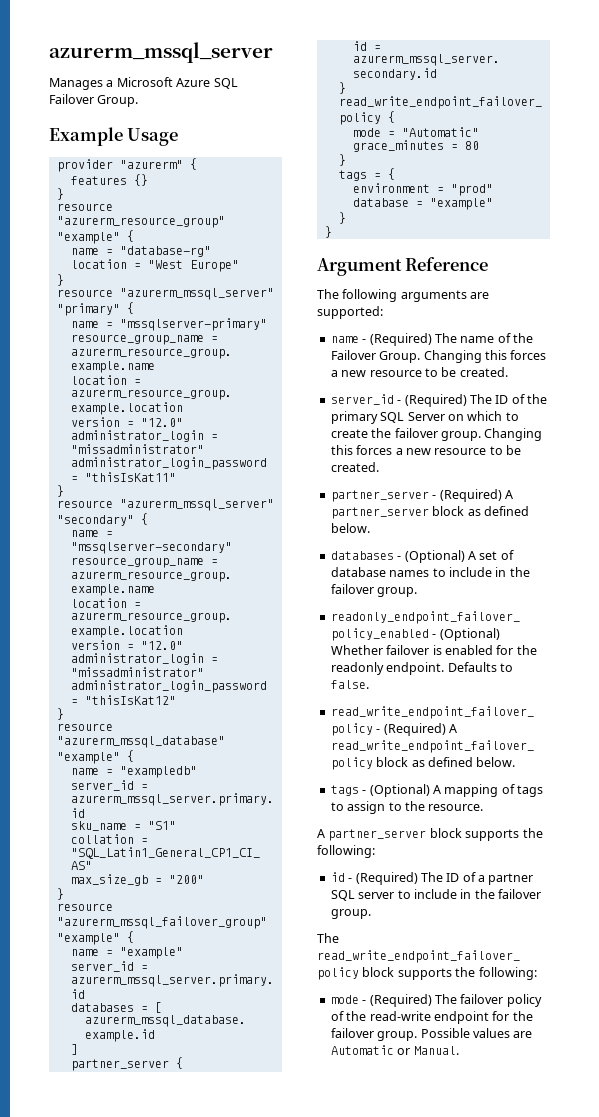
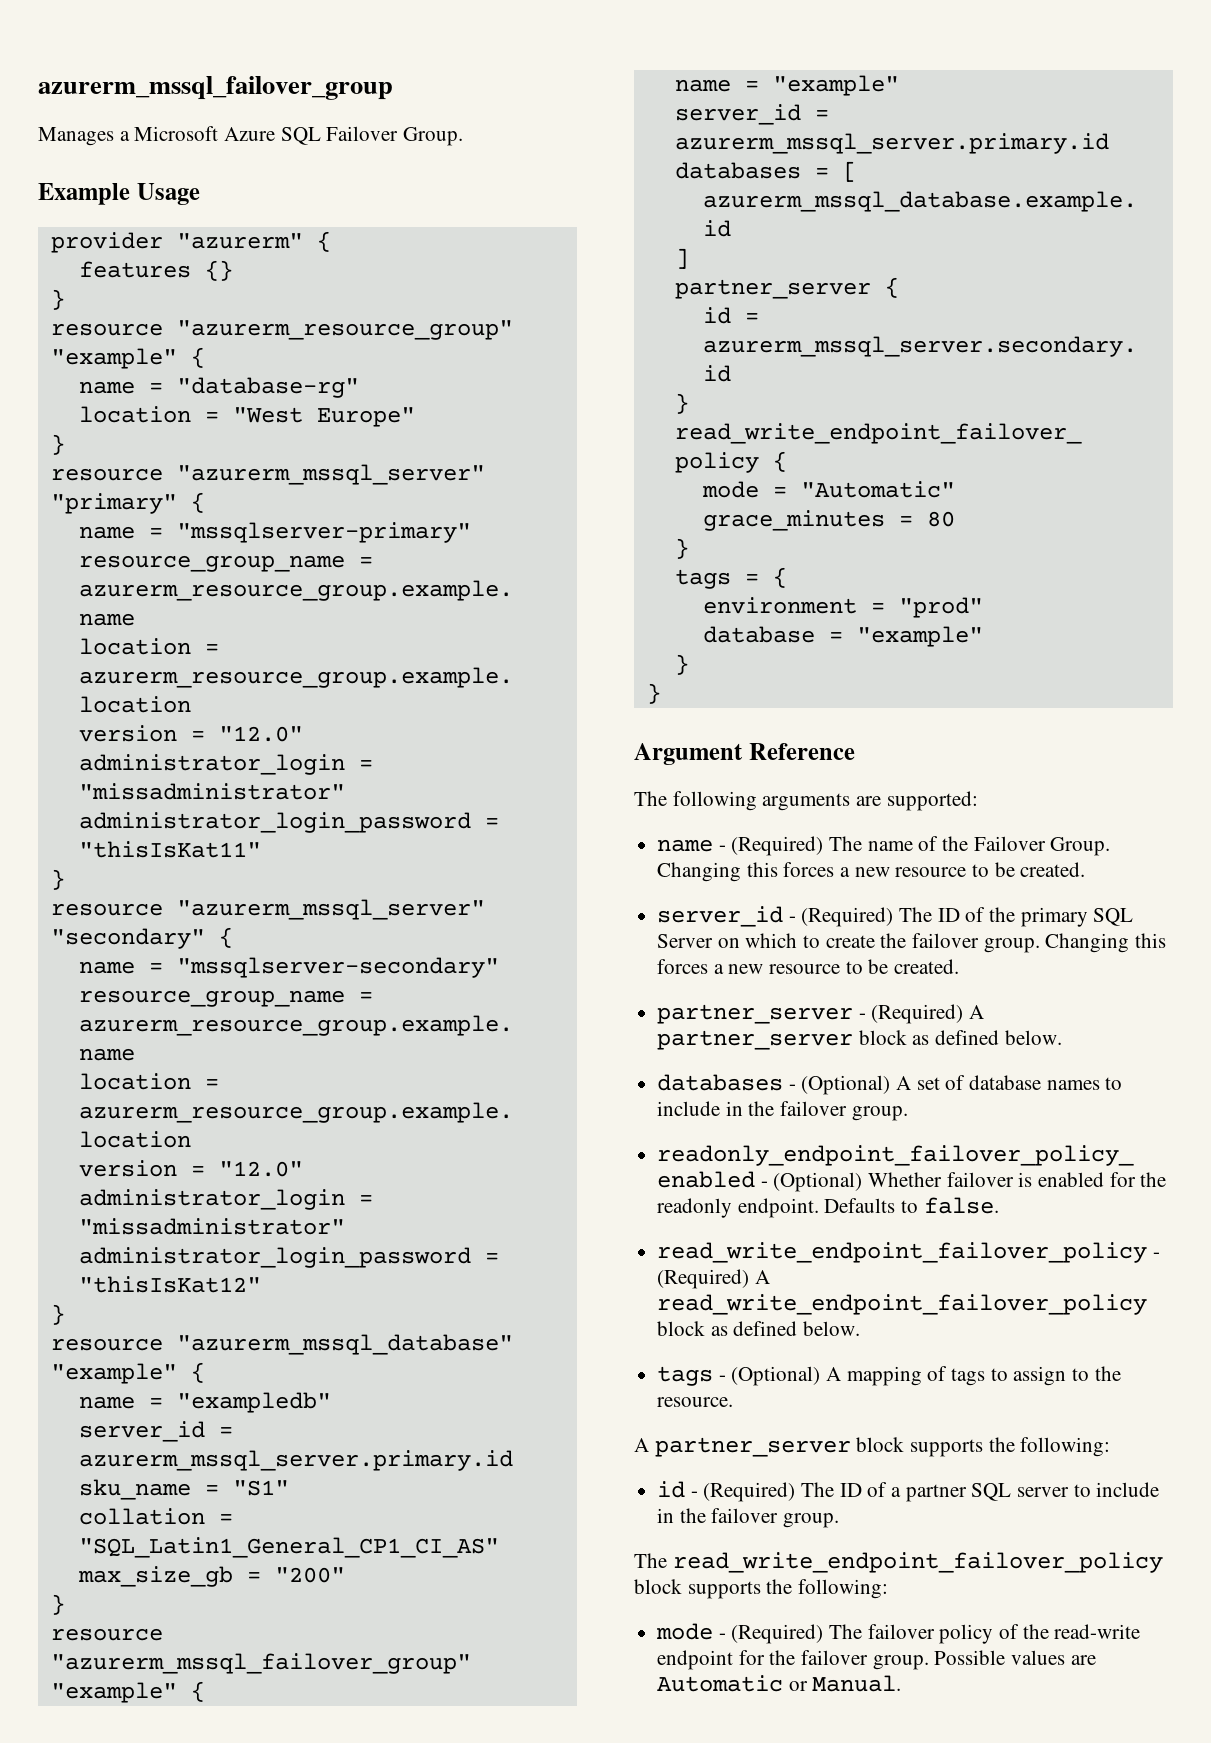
[49,42,273,63] azurerm_mssql_server -> [38,76,393,100] azurerm_mssql_failover_group

